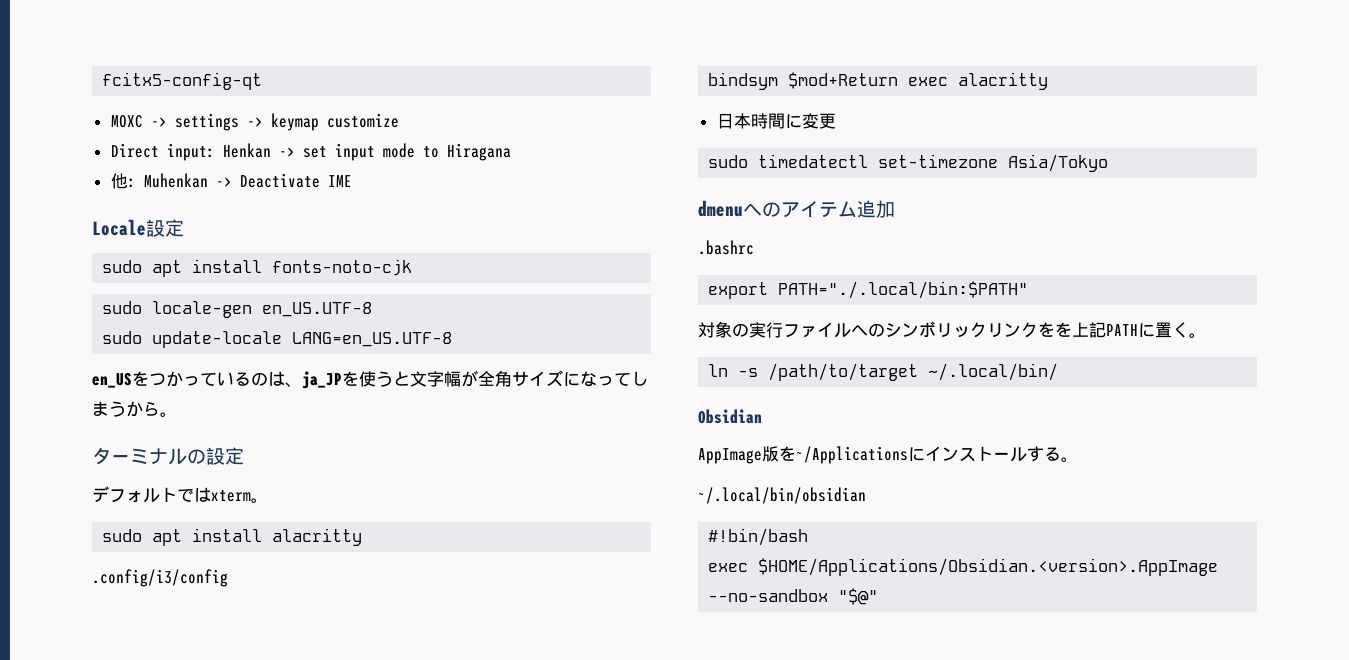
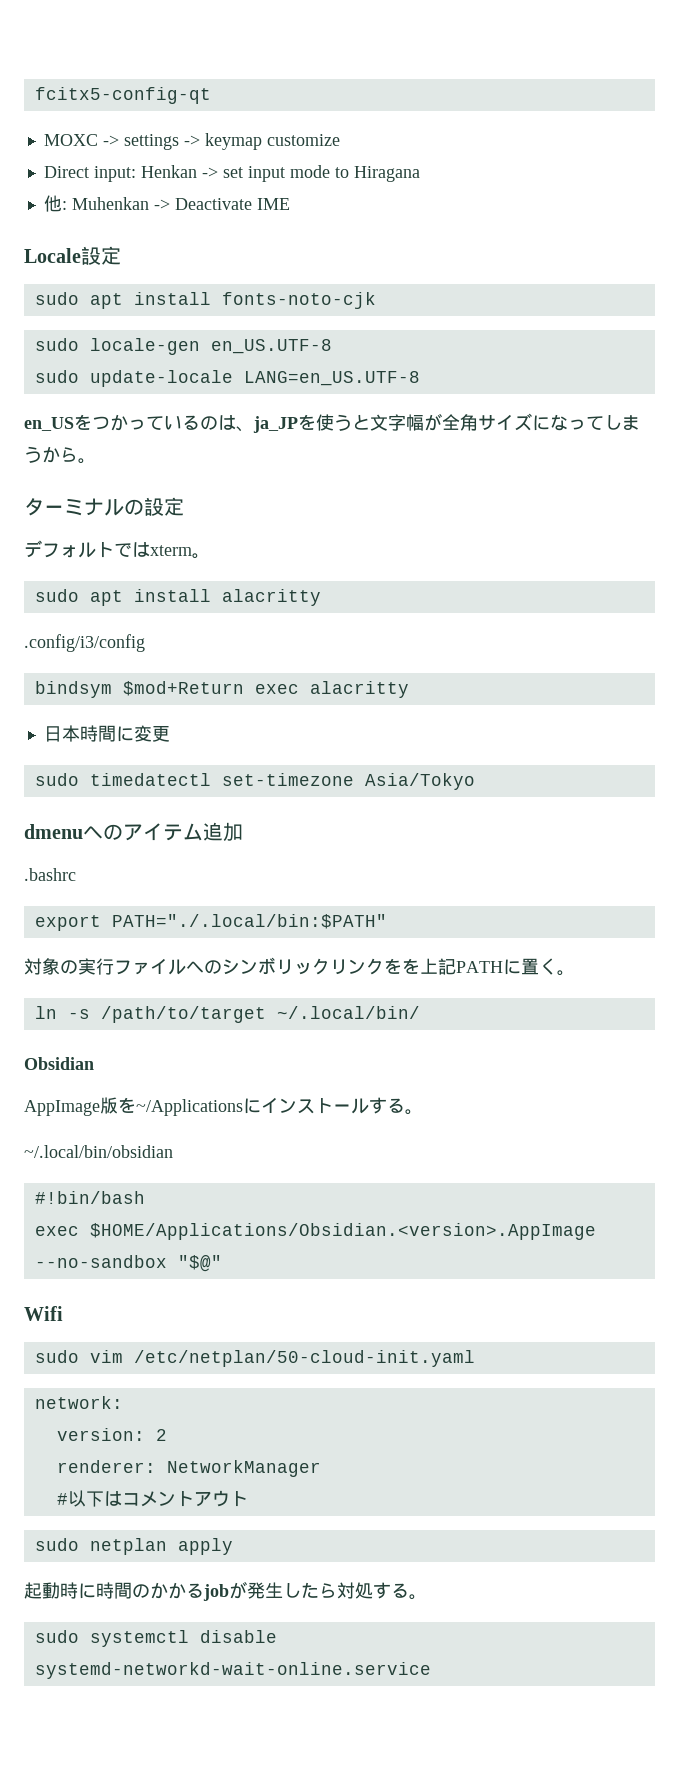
(879, 596) none -> [24,1306,63,1321] [34,1350,475,1367] [34,1396,123,1409] [56,1428,167,1441] [56,1460,321,1477] [56,1490,248,1507] [34,1538,233,1555] [24,1581,427,1601] [34,1630,277,1647] [34,1662,431,1679] // Wifi // sudo vim /etc/netplan/50-cloud-init.yaml // network: // version: 2 // renderer: NetworkManager // #以下はコメントアウト // sudo netplan apply // 起動時に時間のかかるjobが発生したら対処する。 // sudo systemctl disable systemd-networkd-wait-online.service

